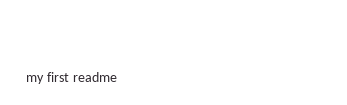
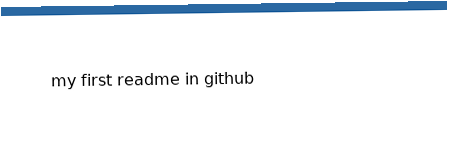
(117, 77) none -> [184,71,255,88] in github

